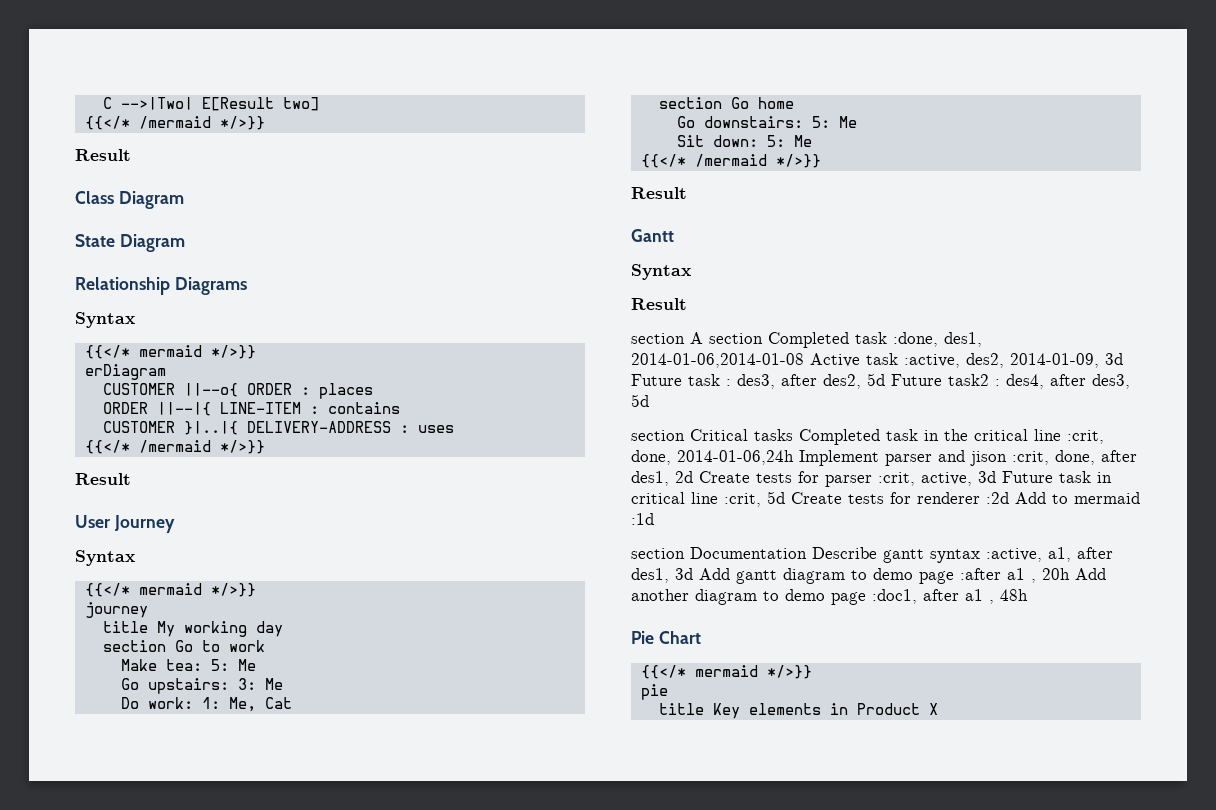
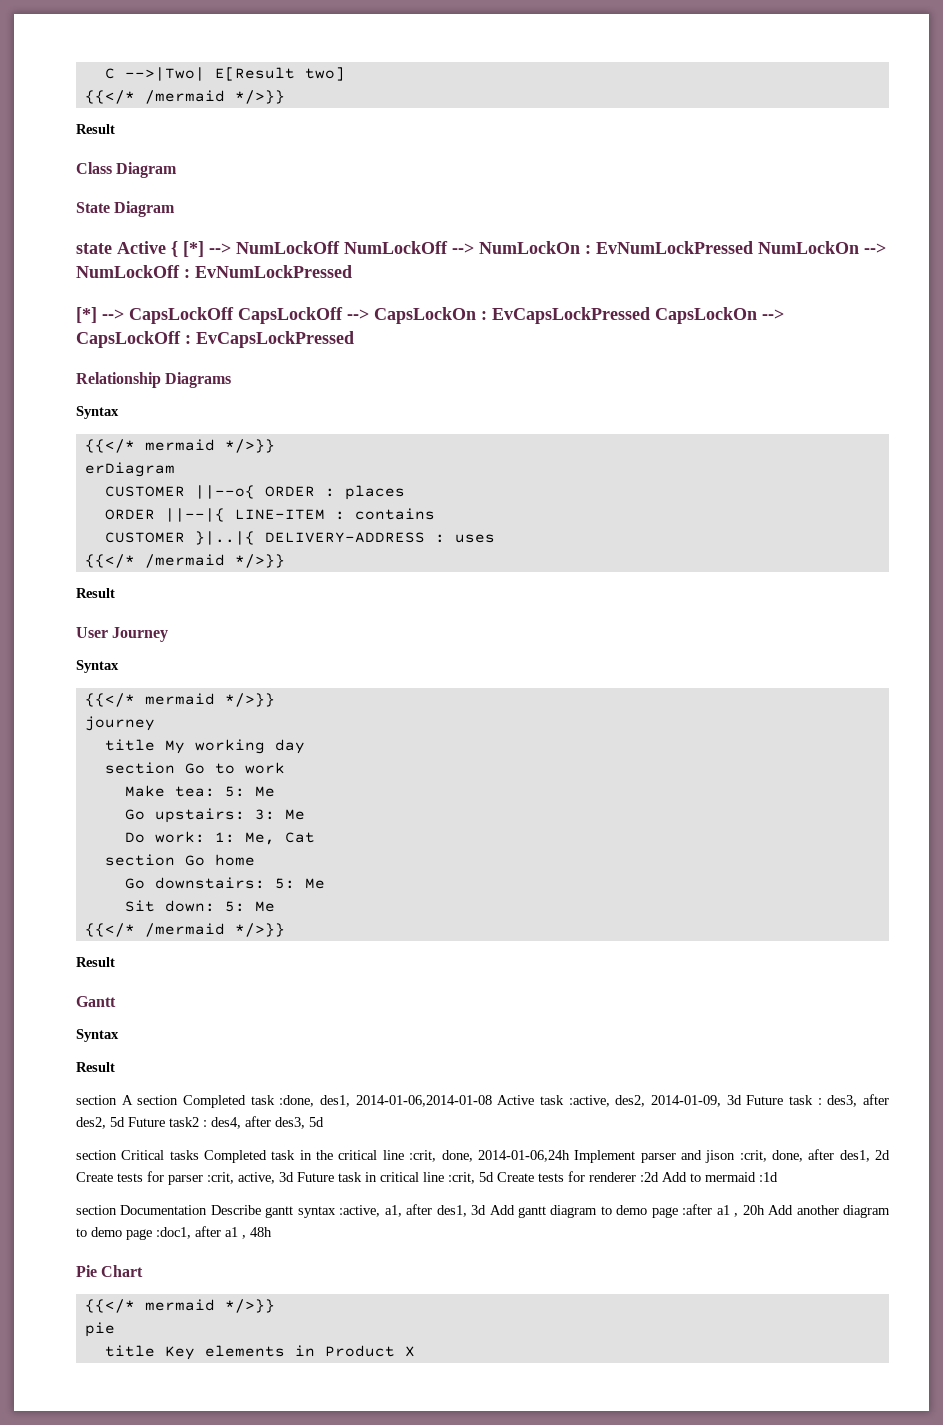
(185, 243) none -> [76,241,886,257] [76,265,352,278] [76,307,784,324] [76,331,354,348] // state Active { [*] --> NumLockOff NumLockOff --> NumLockOn : EvNumLockPressed NumLockOn --> NumLockOff : EvNumLockPressed // [*] --> CapsLockOff CapsLockOff --> CapsLockOn : EvCapsLockPressed CapsLockOn --> CapsLockOff : EvCapsLockPressed

